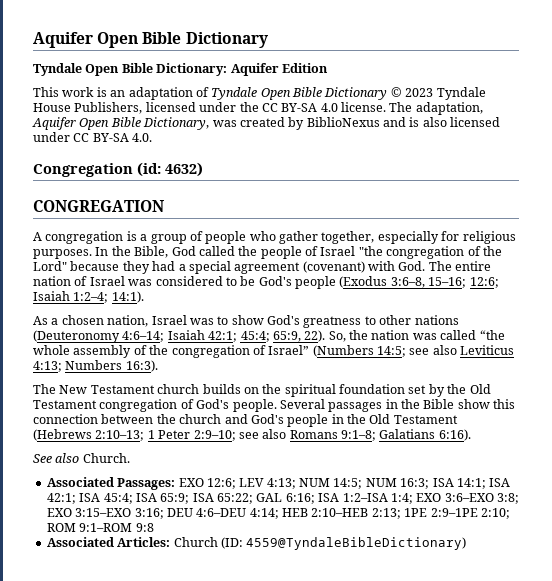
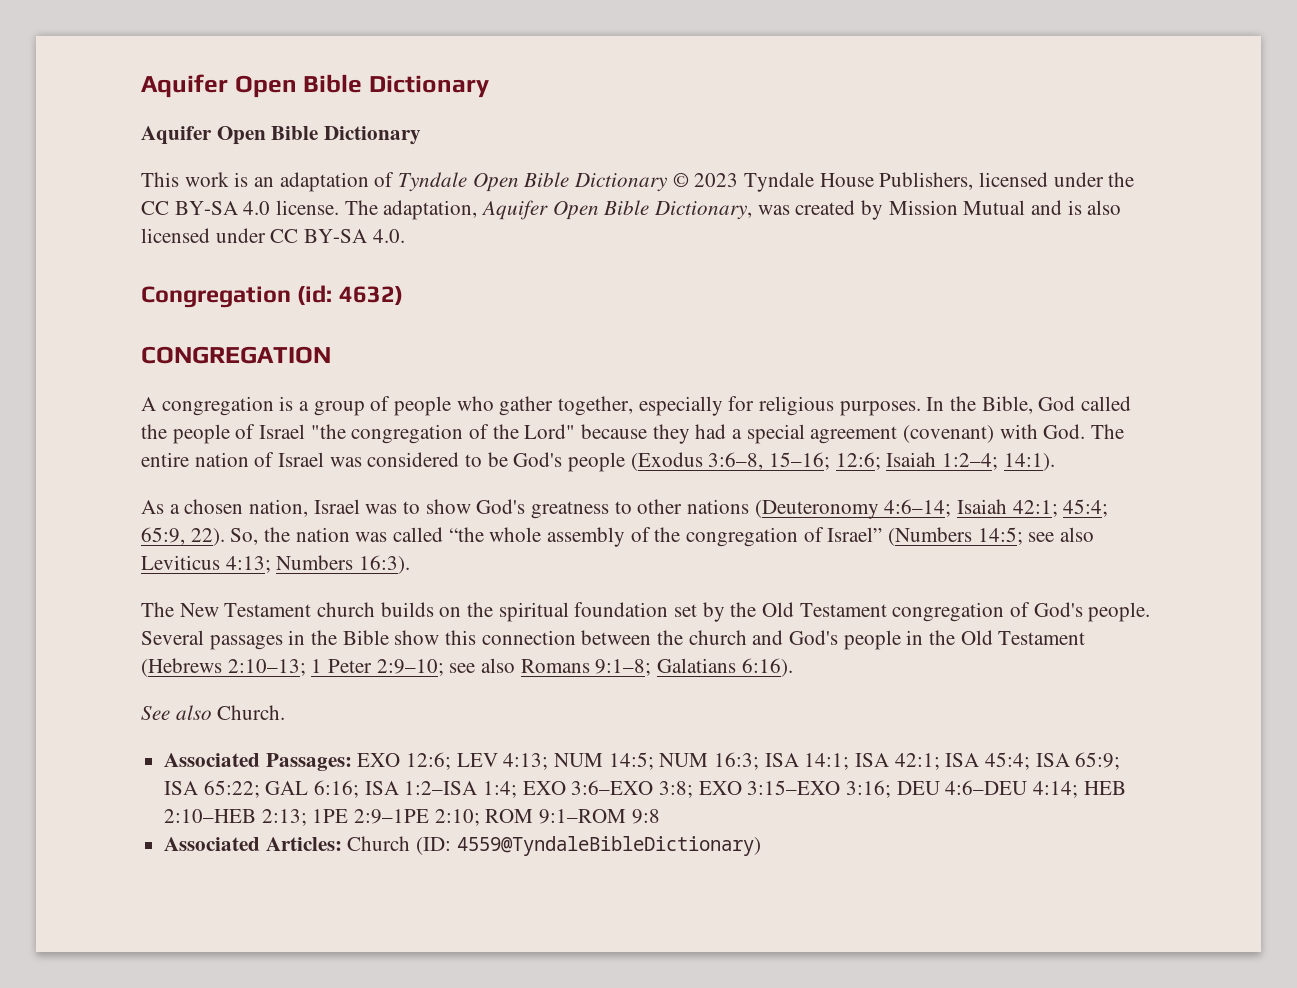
[33,32,268,48] [33,63,328,76] Aquifer Open Bible Dictionary // Tyndale Open Bible Dictionary: Aquifer Edition -> [141,74,489,98] [141,126,422,145] Aquifer Open Bible Dictionary // Aquifer Open Bible Dictionary
[306,117,380,127] BiblioNexus -> [888,200,1026,215] Mission Mutual

